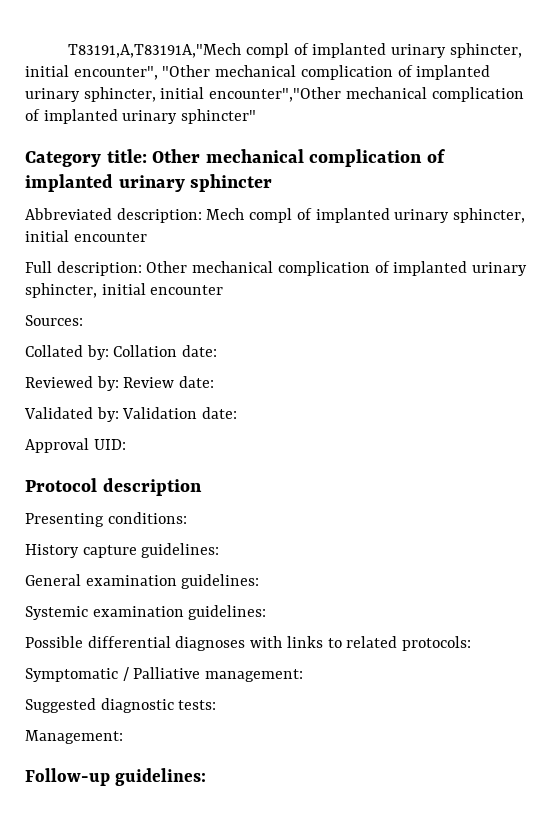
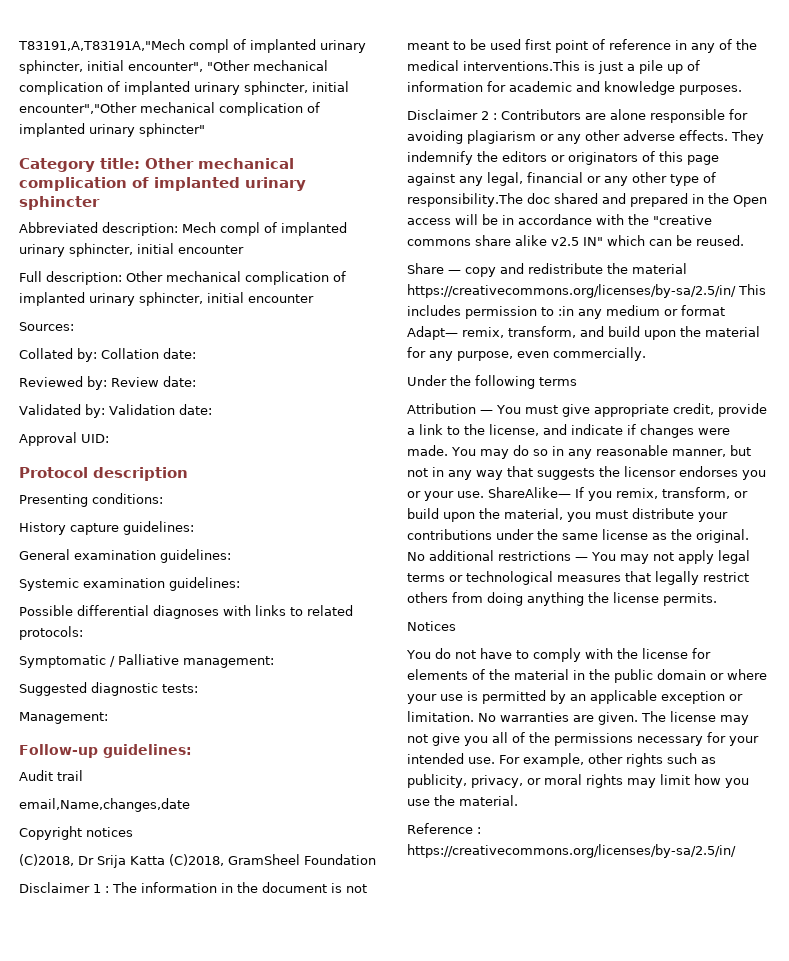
(207, 777) none -> [19,770,83,781] [19,798,190,812] [19,826,133,840] [19,854,376,868] [19,882,367,893] [407,39,757,53] [407,60,700,74] [407,81,742,95] [407,109,748,123] [407,130,764,144] [407,151,719,165] [407,172,716,186] [407,193,767,207] [407,214,712,225] [407,235,744,246] [407,263,687,277] [407,284,766,298] [407,305,725,319] [407,326,760,340] [407,347,646,361] [407,375,577,389] [407,403,767,417] [407,424,730,438] [407,445,751,459] [407,466,766,480] [407,487,748,501] [407,508,728,522] [407,529,749,543] [407,550,750,564] [407,571,749,585] [407,592,717,606] [407,621,456,631] [406,648,711,662] [407,669,767,683] [407,690,743,704] [407,711,749,725] [407,732,759,746] [407,753,716,767] [407,774,749,788] [407,795,518,806] [407,823,481,834] [407,844,736,858] // Audit trail // email,Name,changes,date // Copyright notices // (C)2018, Dr Srija Katta (C)2018, GramSheel Foundation // Disclaimer 1 : The information in the document is not meant to be used first point of reference in any of the medical interventions.This is just a pile up of information for academic and knowledge purposes. // Disclaimer 2 : Contributors are alone responsible for avoiding plagiarism or any other adverse effects. They indemnify the editors or originators of this page against any legal, financial or any other type of responsibility.The doc shared and prepared in the Open access will be in accordance with the "creative commons share alike v2.5 IN" which can be reused. // Share — copy and redistribute the material https://creativecommons.org/licenses/by-sa/2.5/in/ This includes permission to :in any medium or format Adapt— remix, transform, and build upon the material for any purpose, even commercially. // Under the following terms // Attribution — You must give appropriate credit, provide a link to the license, and indicate if changes were made. You may do so in any reasonable manner, but not in any way that suggests the licensor endorses you or your use. ShareAlike— If you remix, transform, or build upon the material, you must distribute your contributions under the same license as the original. No additional restrictions — You may not apply legal terms or technological measures that legally restrict others from doing anything the license permits. // Notices // You do not have to comply with the license for elements of the material in the public domain or where your use is permitted by an applicable exception or limitation. No warranties are given. The license may not give you all of the permissions necessary for your intended use. For example, other rights such as publicity, privacy, or moral rights may limit how you use the material. // Reference : https://creativecommons.org/licenses/by-sa/2.5/in/

